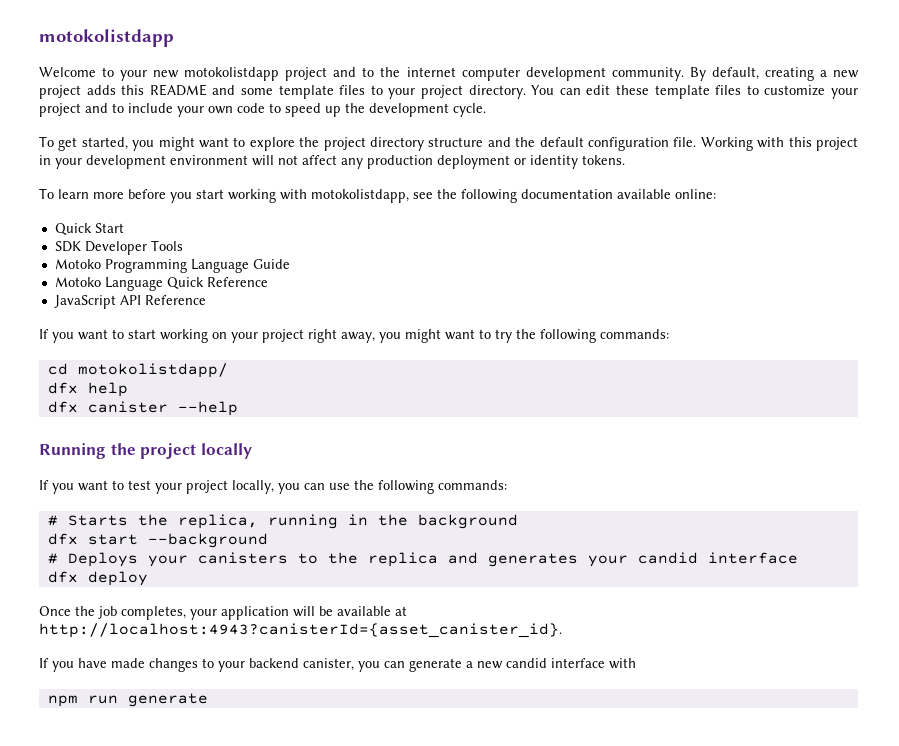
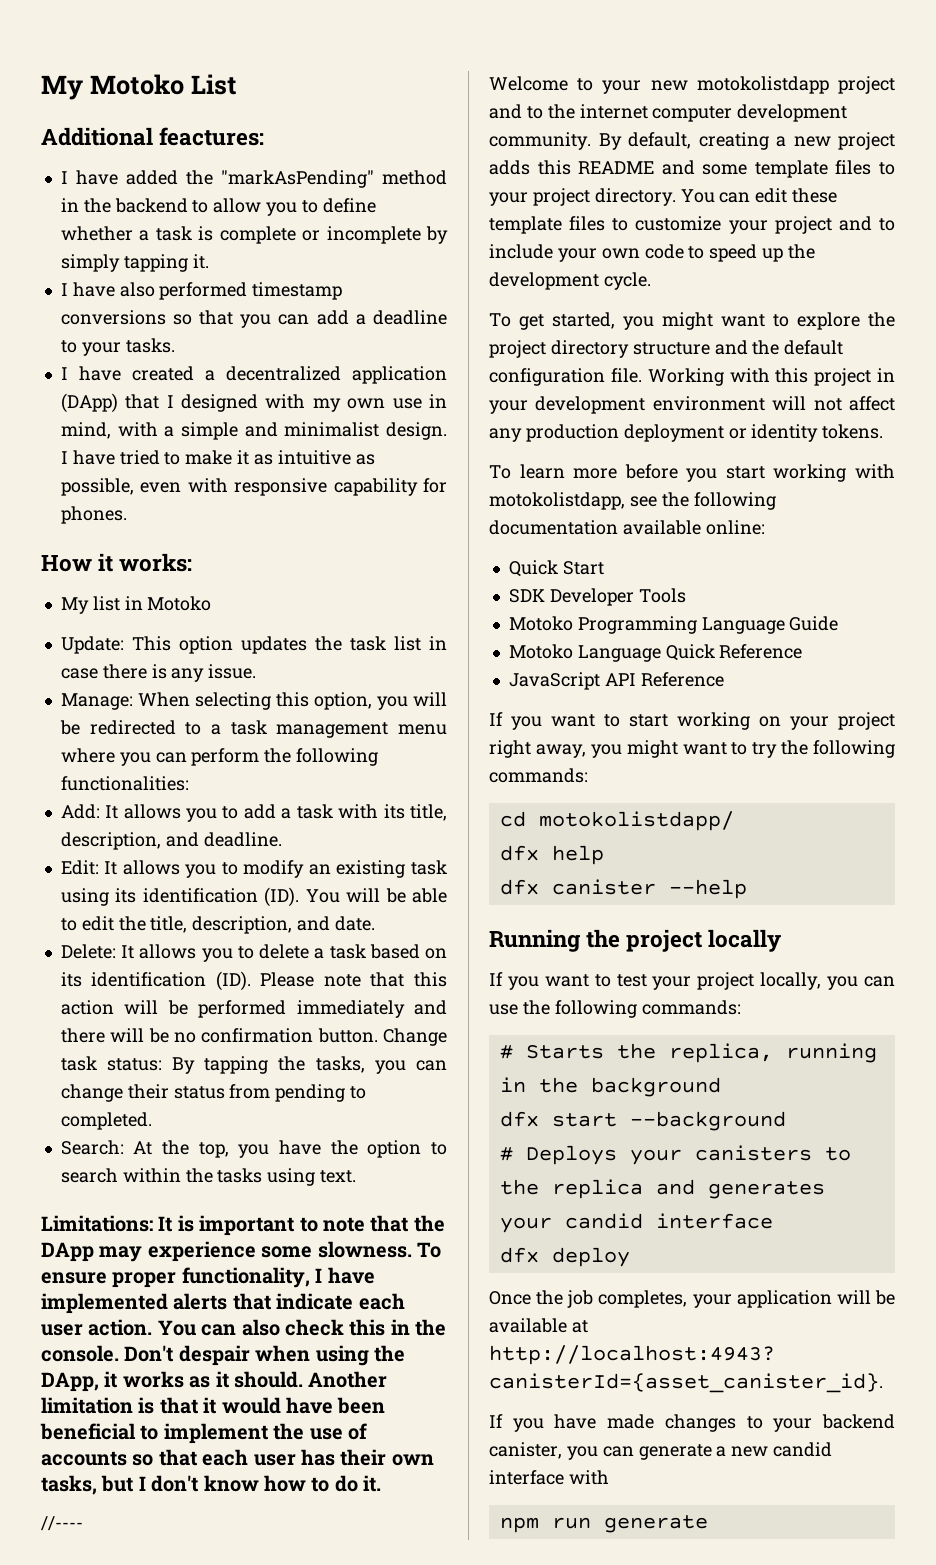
[39,29,174,47] motokolistdapp -> [41,74,237,100] [41,127,265,146] [60,170,447,188] [60,198,376,216] [60,226,448,244] [60,254,209,272] [60,282,343,300] [60,310,447,328] [60,338,175,356] [60,366,447,384] [60,393,447,413] [60,422,448,440] [60,450,375,465] [60,478,447,496] [60,506,127,524] [41,553,193,572] [60,596,212,614] [60,636,447,654] [60,664,257,682] [60,692,448,710] [59,720,447,738] [60,748,379,766] [60,776,189,791] [60,804,447,822] [60,832,282,850] [60,860,447,878] [60,887,447,907] [60,916,375,934] [60,944,448,962] [60,971,448,991] [60,1000,447,1018] [60,1028,447,1046] [60,1056,447,1074] [60,1084,367,1102] [60,1112,152,1130] [60,1140,447,1158] [60,1168,357,1186] [41,1215,445,1236] [41,1241,441,1262] [41,1267,375,1288] [41,1293,405,1314] [41,1319,447,1336] [41,1345,405,1366] [41,1371,388,1392] [41,1397,386,1414] [40,1423,367,1444] [41,1449,434,1466] [41,1475,382,1495] [41,1516,83,1531] My Motoko List // Additional feactures: // I have added the "markAsPending" method in the backend to allow you to define whether a task is complete or incomplete by simply tapping it. // I have also performed timestamp conversions so that you can add a deadline to your tasks. // I have created a decentralized application (DApp) that I designed with my own use in mind, with a simple and minimalist design. I have tried to make it as intuitive as possible, even with responsive capability for phones. // How it works: // My list in Motoko // Update: This option updates the task list in case there is any issue. // Manage: When selecting this option, you will be redirected to a task management menu where you can perform the following functionalities: // Add: It allows you to add a task with its title, description, and deadline. // Edit: It allows you to modify an existing task using its identification (ID). You will be able to edit the title, description, and date. // Delete: It allows you to delete a task based on its identification (ID). Please note that this action will be performed immediately and there will be no confirmation button. Change task status: By tapping the tasks, you can change their status from pending to completed. // Search: At the top, you have the option to search within the tasks using text. // Limitations: It is important to note that the DApp may experience some slowness. To ensure proper functionality, I have implemented alerts that indicate each user action. You can also check this in the console. Don't despair when using the DApp, it works as it should. Another limitation is that it would have been beneficial to implement the use of accounts so that each user has their own tasks, but I don't know how to do it. // //----

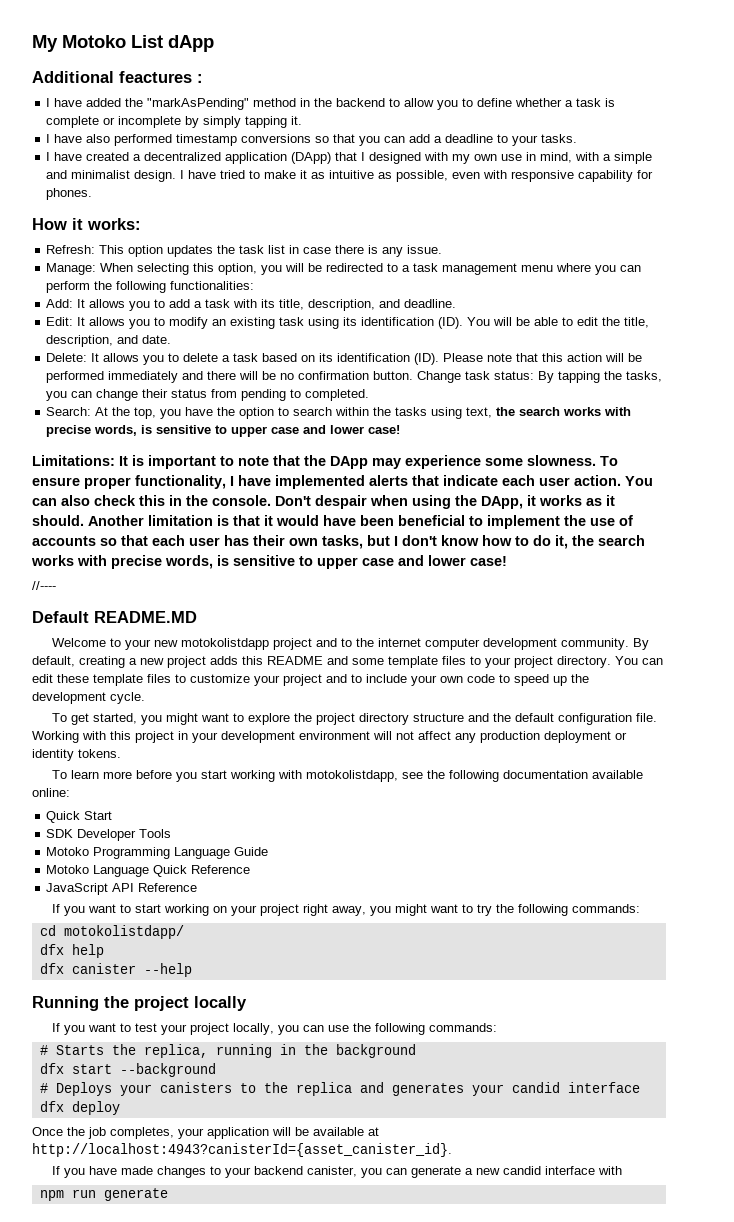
(237, 84) none -> [168,35,214,52] dApp
[159,127,265,146] feactures: -> [119,71,203,83] feactures :
[60,596,212,614] [60,636,124,654] My list in Motoko // Update: -> [46,245,96,254] Refresh:
[320,1170,357,1183] text. -> [466,407,632,418] [46,425,401,437] text, the search works with precise words, is sensitive to upper case and lower case!
[363,1475,382,1492] it. -> [555,535,645,549] [31,555,507,569] it, the search works with precise words, is sensitive to upper case and lower case!
(83, 1523) none -> [32,611,197,623] // Default README.MD

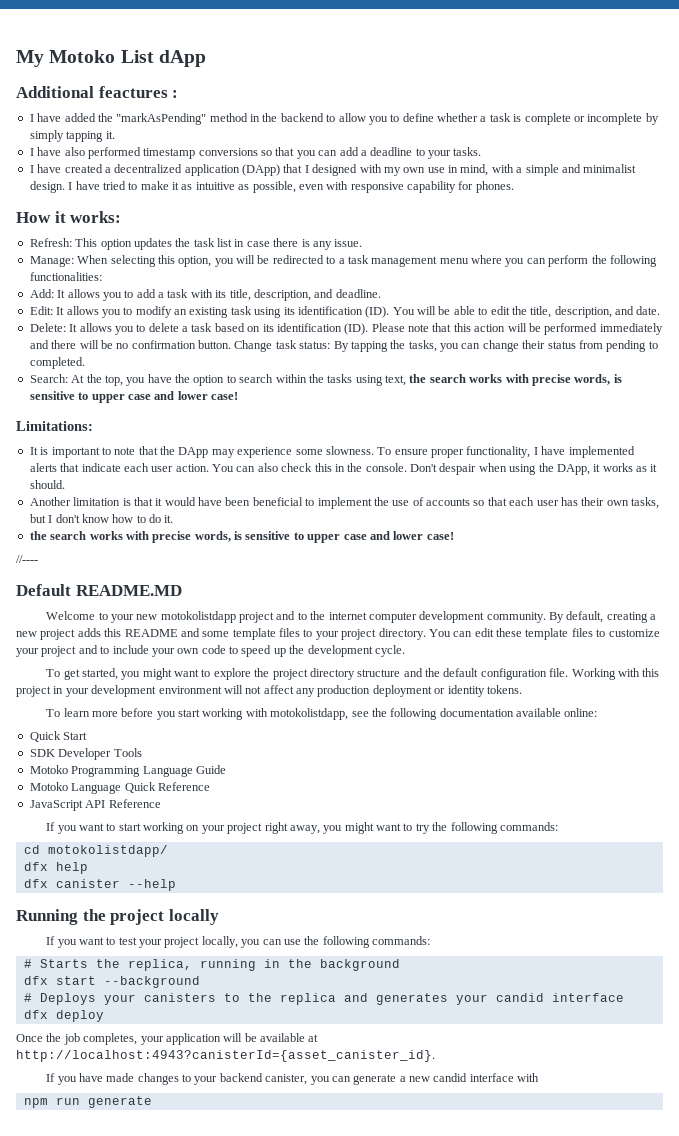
(115, 460) none -> (93, 426) //
(84, 520) none -> (65, 484) //
[555,535,568,549] it, -> [164,515,174,523] it. //

